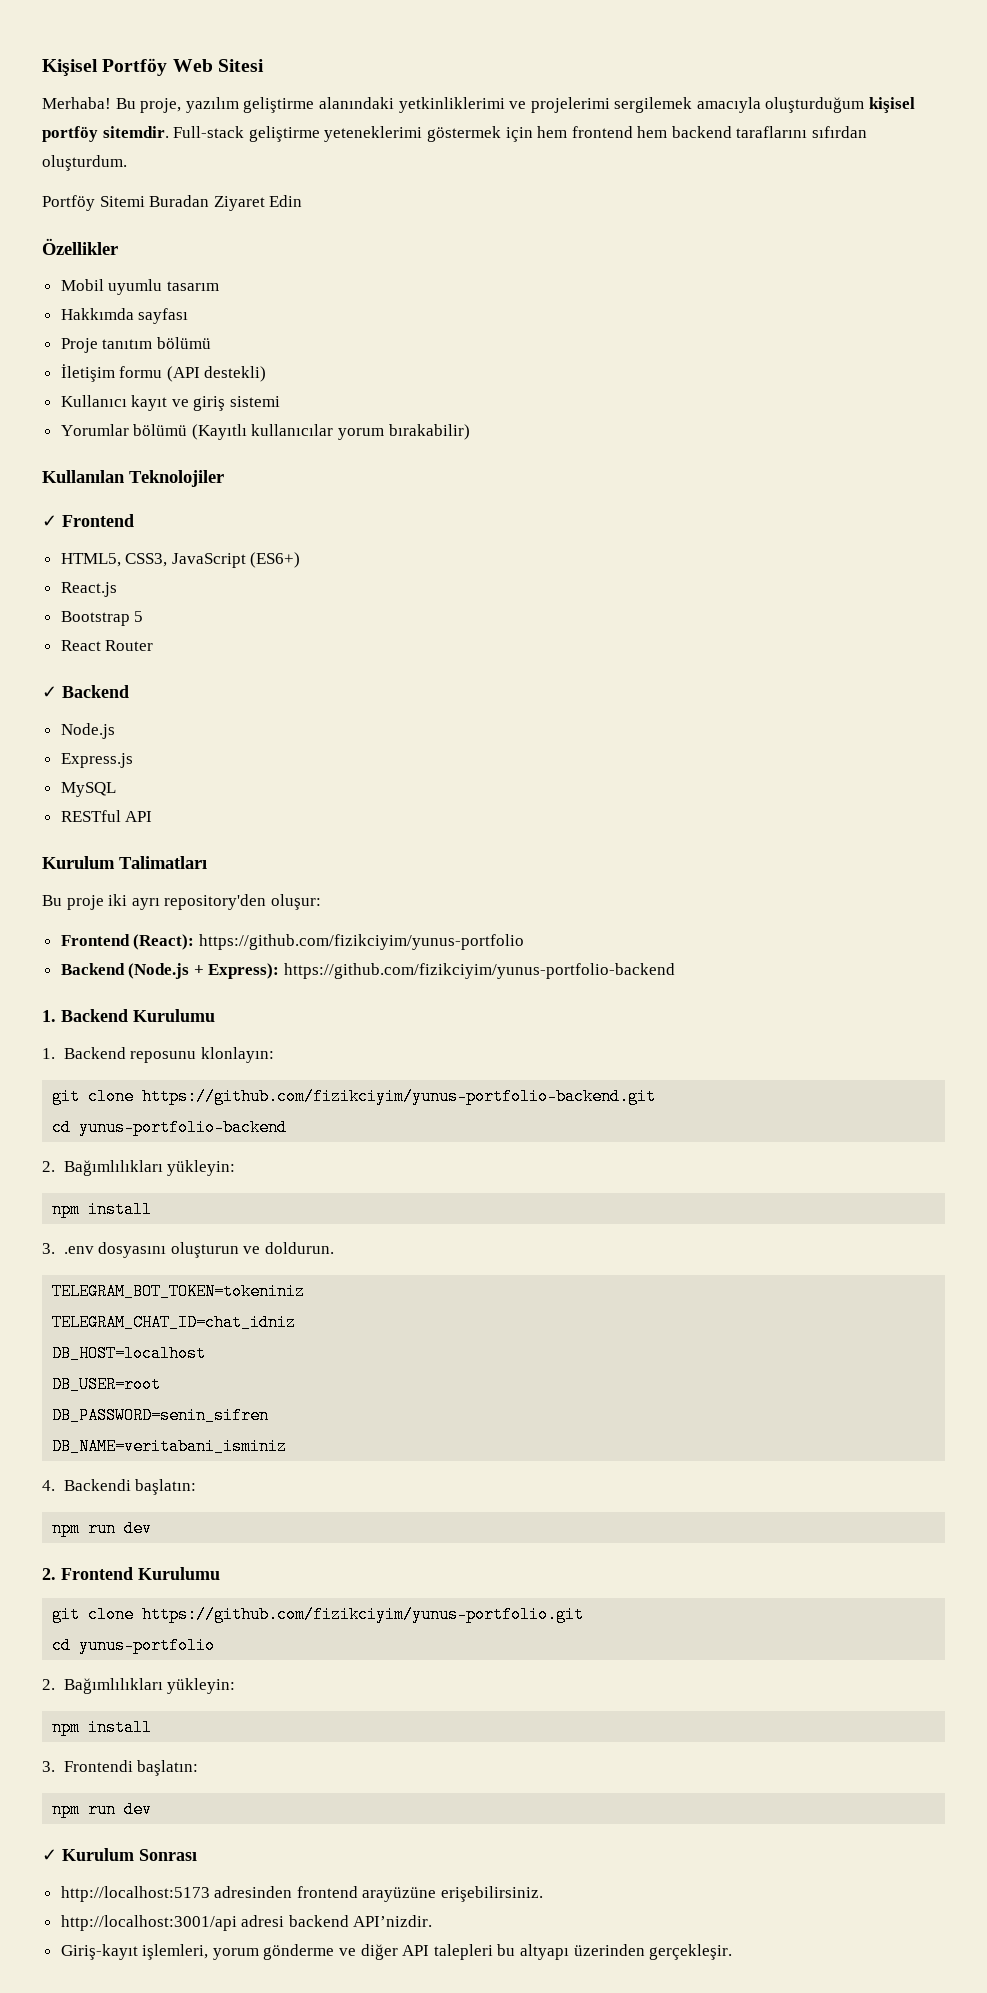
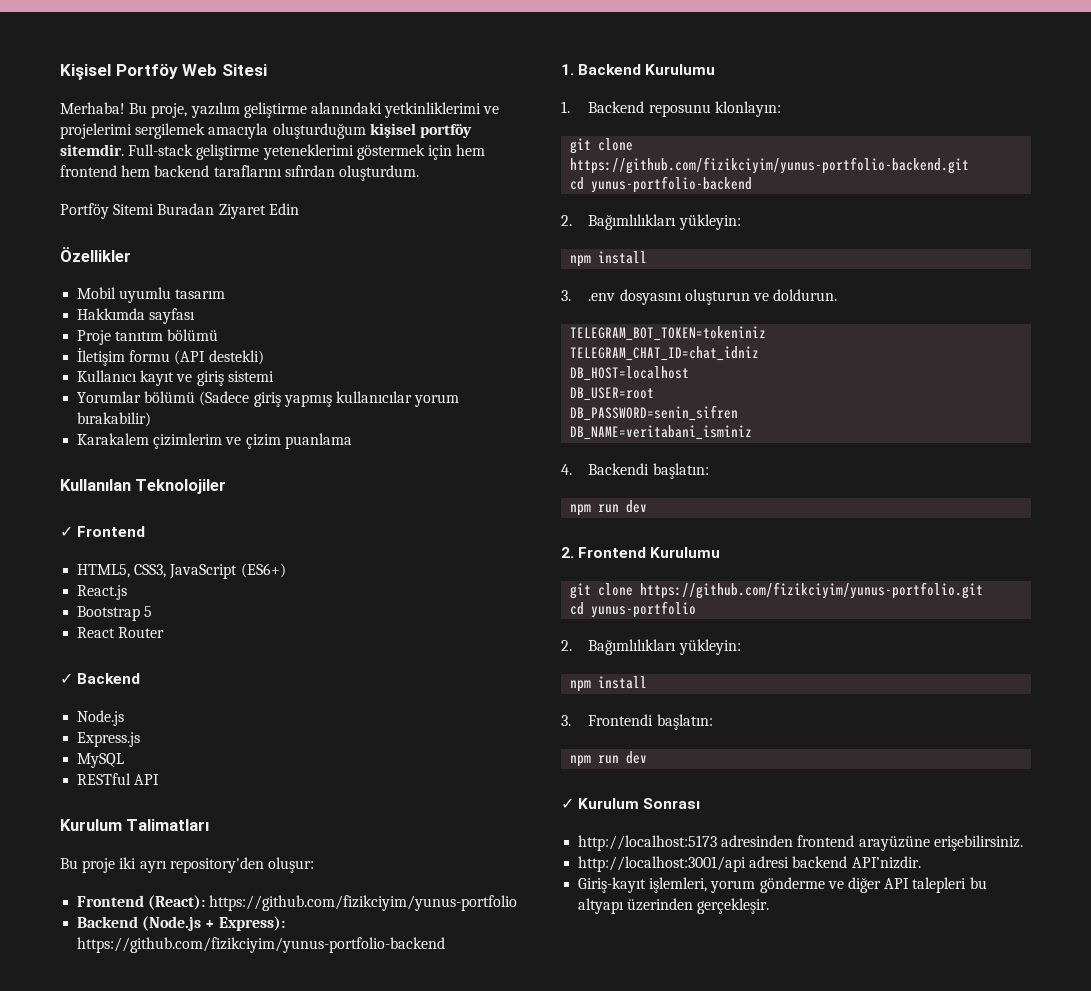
[191,424,247,440] (Kayıtlı -> [199,391,332,407] (Sadece giriş yapmış
(470, 432) none -> [77,433,352,449] // Karakalem çizimlerim ve çizim puanlama

